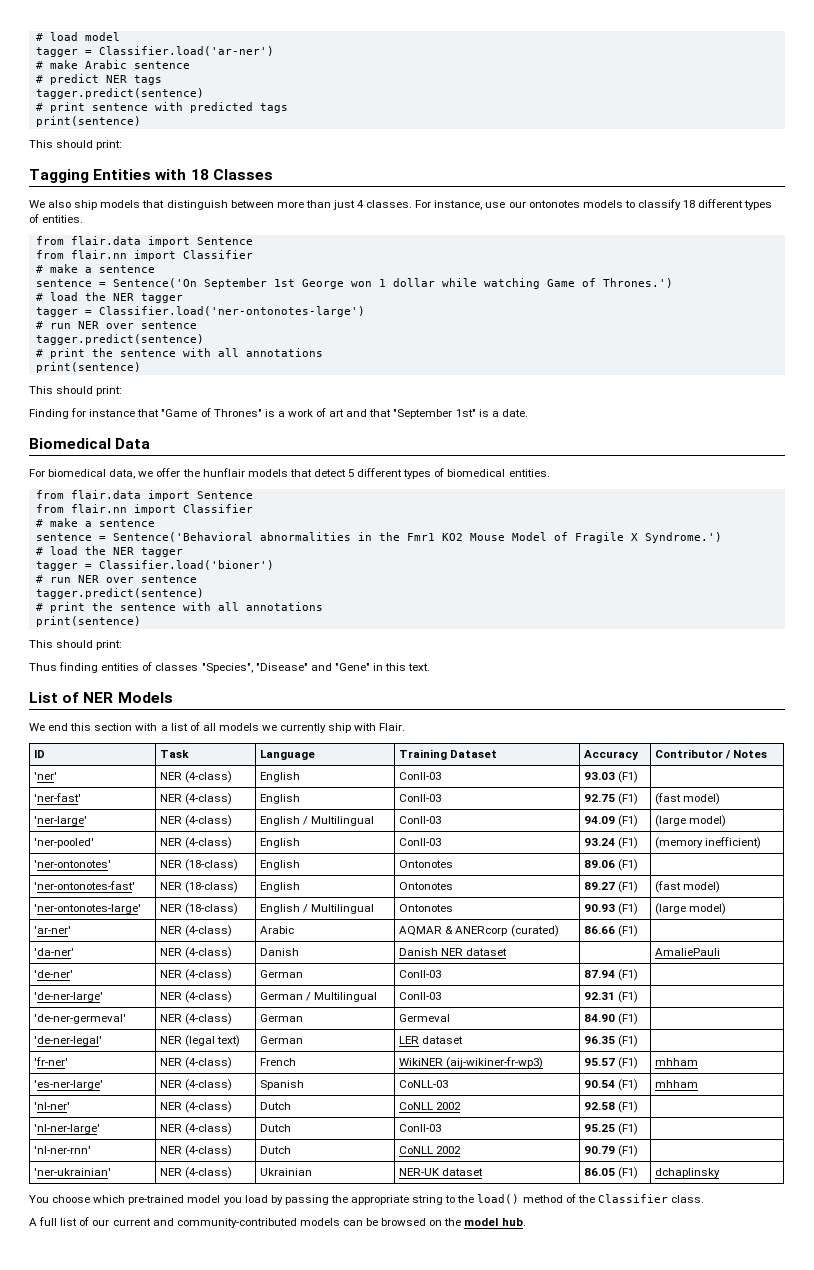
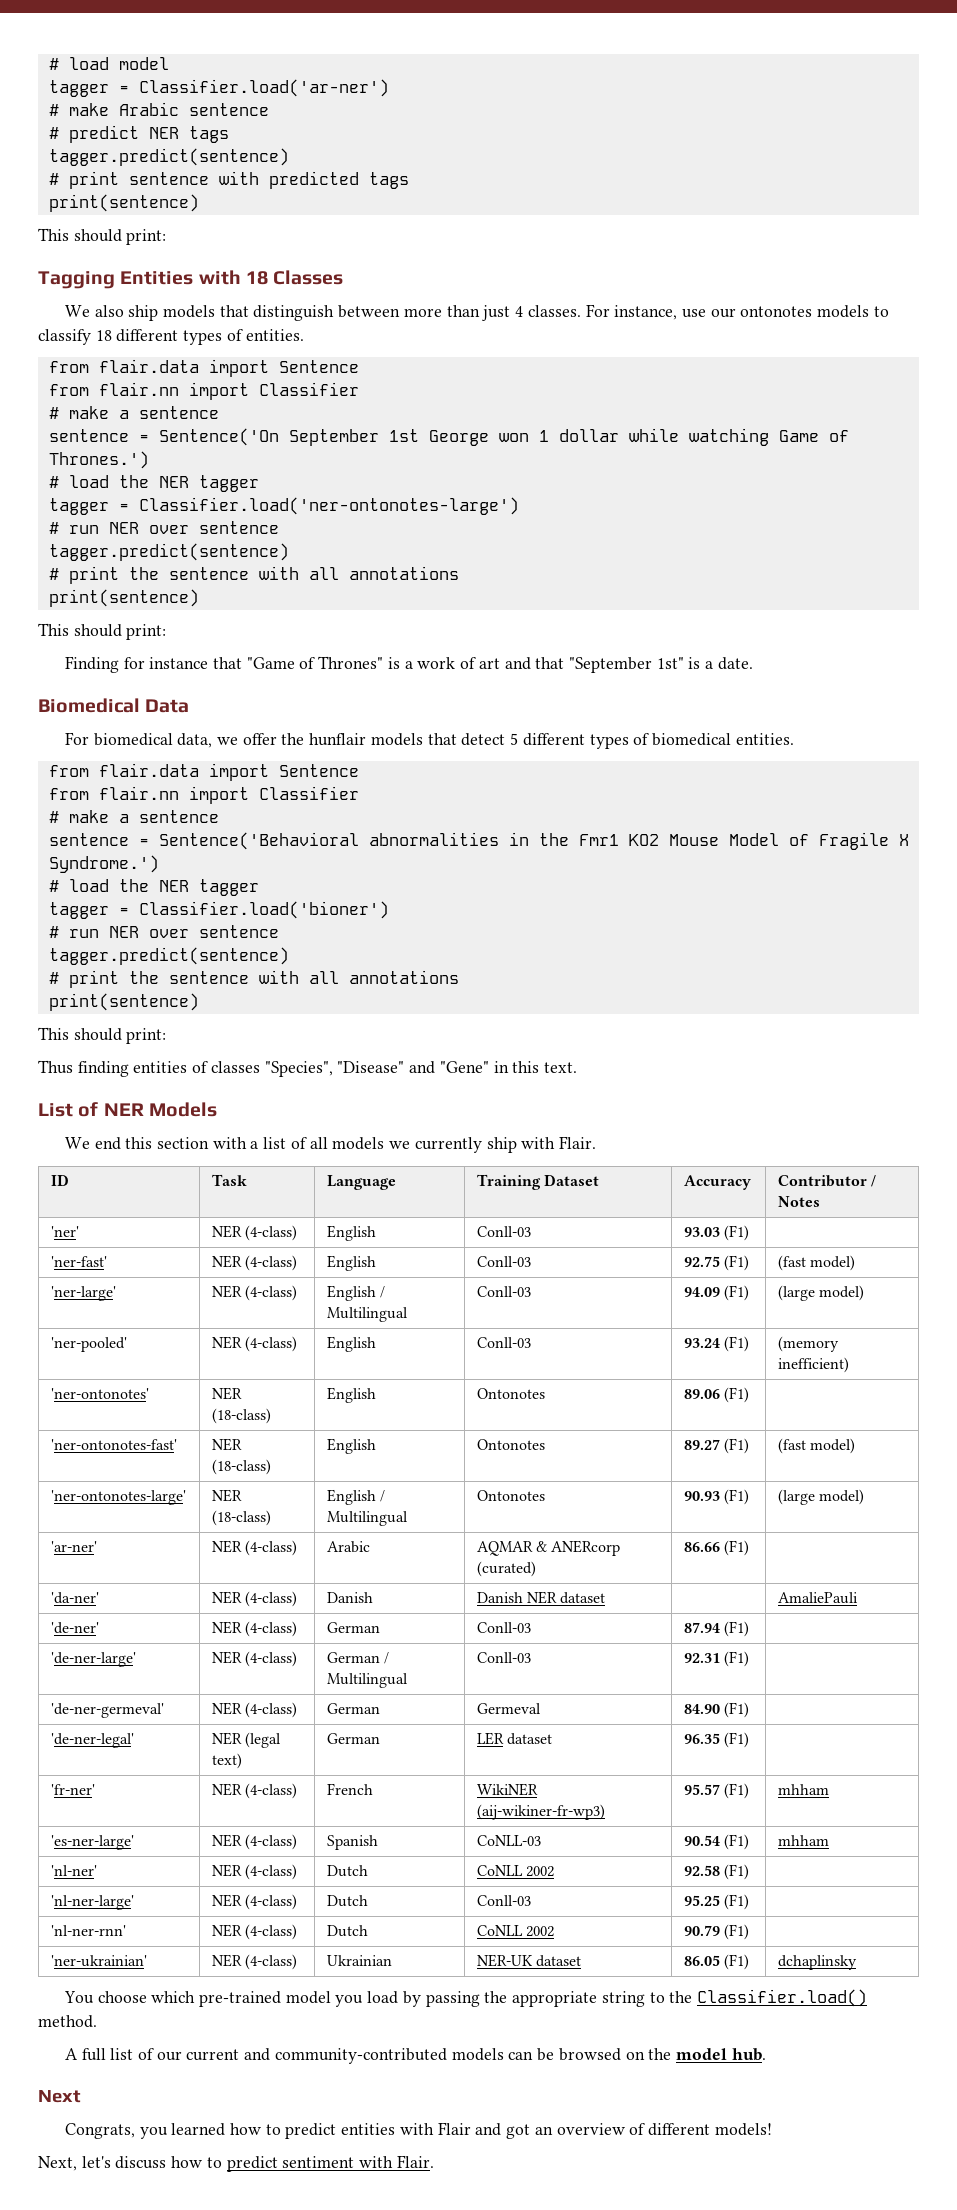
[477,1194,704,1204] load() method of the Classifier class. -> [697,1989,868,2007] [38,2015,97,2028] Classifier.load() method.
(526, 1222) none -> [38,2090,81,2103] [64,2122,772,2139] [38,2155,434,2172] // Next // Congrats, you learned how to predict entities with Flair and got an overview of different models! // Next, let's discuss how to predict sentiment with Flair.

